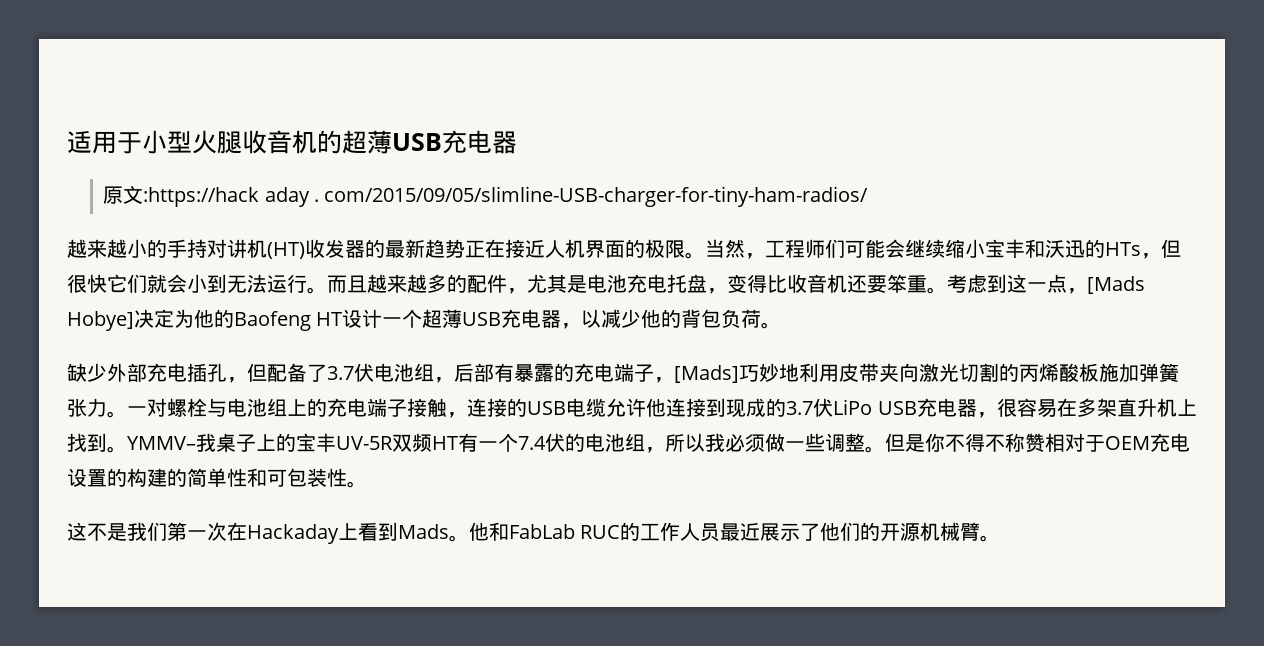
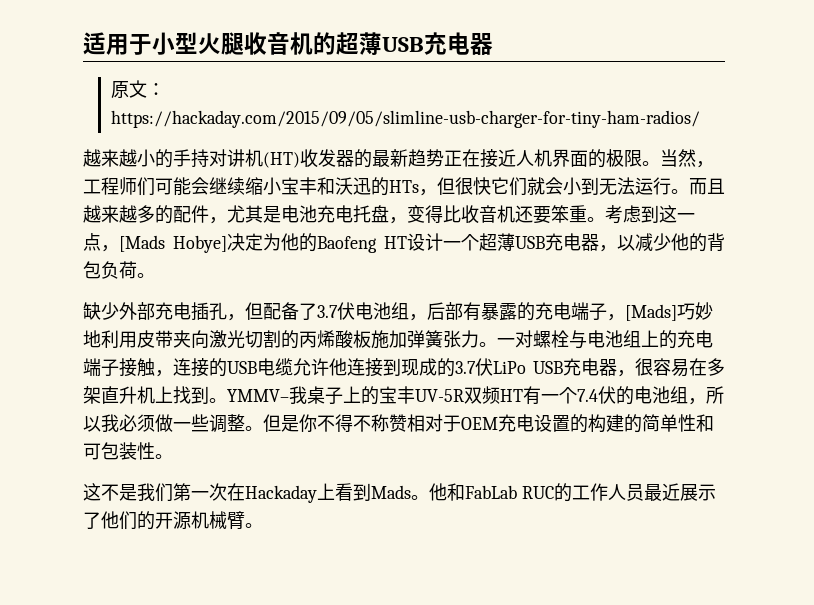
[143,186,869,207] :https://hack aday . com/2015/09/05/slimline-USB-charger-for-tiny-ham-radios/ -> [147,83,166,96] [111,110,701,128] ：https://hackaday.com/2015/09/05/slimline-usb-charger-for-tiny-ham-radios/

